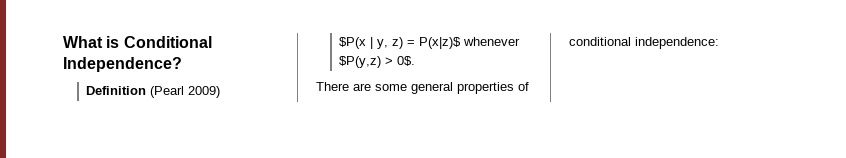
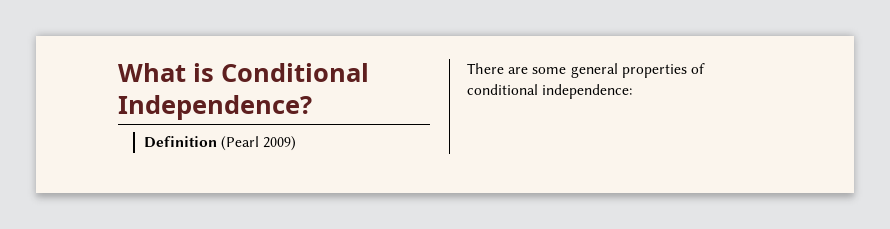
[338,37,520,49] [338,56,415,68] // $P(x | y, z) = P(x|z)$ whenever $P(y,z) > 0$. -> (296, 143) none

